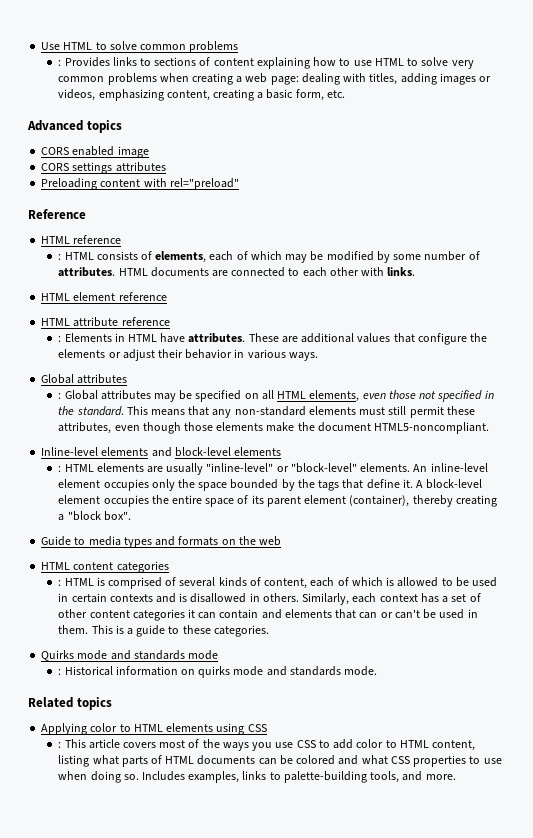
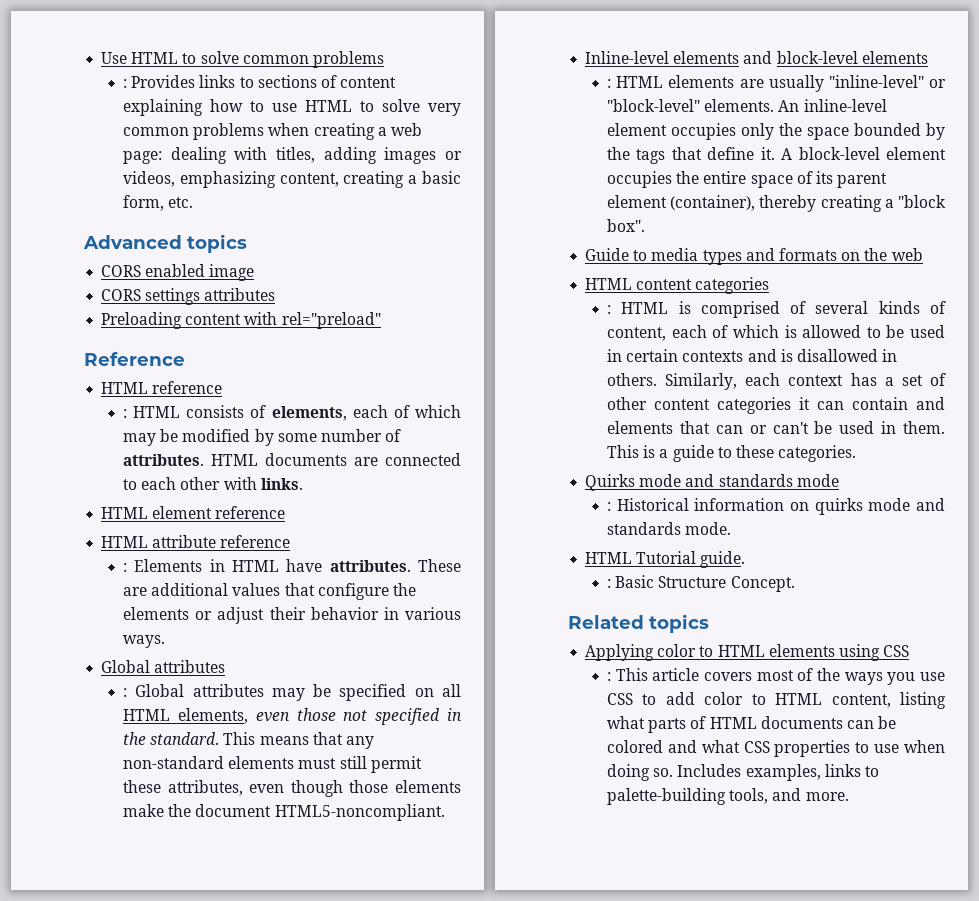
(378, 671) none -> [585,551,746,568] [607,575,795,592] // HTML Tutorial guide. // : Basic Structure Concept.

